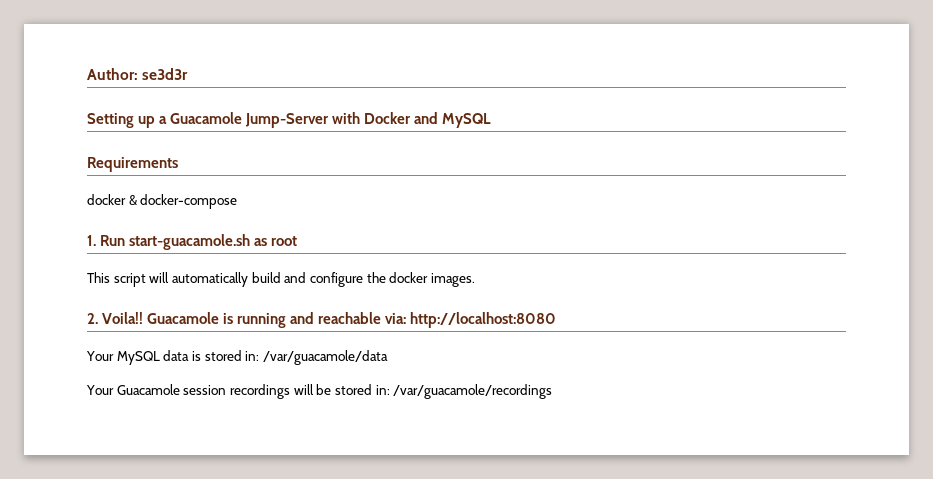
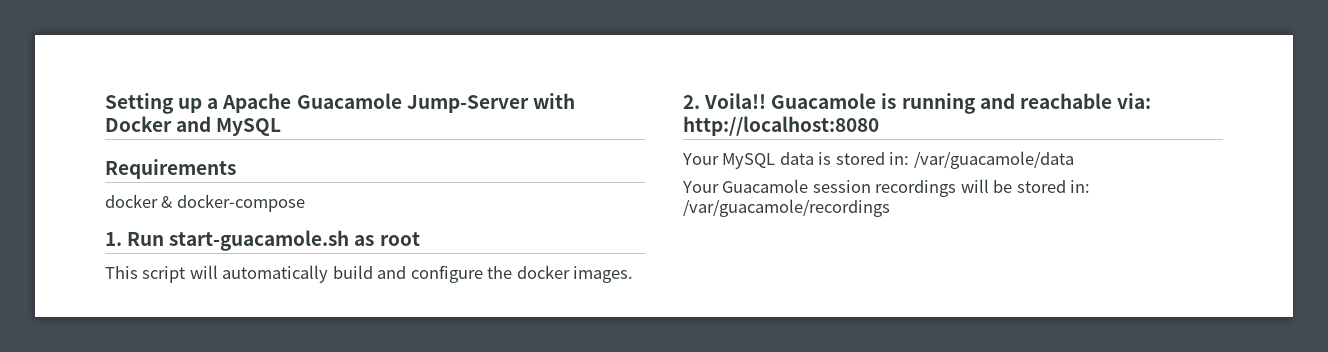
[87,68,189,80] Author: se3d3r // -> (105, 103) none
(168, 120) none -> [222,93,292,113] Apache

